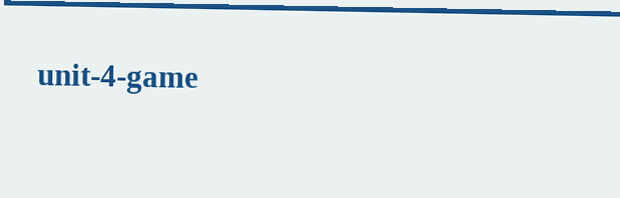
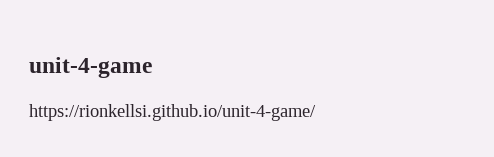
(199, 79) none -> [29,104,316,121] // https://rionkellsi.github.io/unit-4-game/

